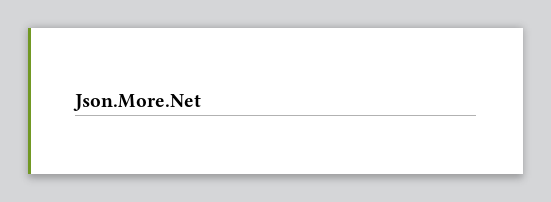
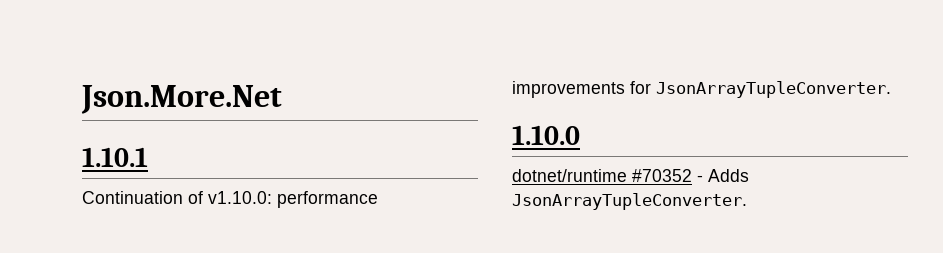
(201, 102) none -> [82,147,148,167] [82,191,378,208] [512,81,891,98] [512,125,580,145] [512,169,749,182] [512,193,747,210] // 1.10.1 // Continuation of v1.10.0: performance improvements for JsonArrayTupleConverter. // 1.10.0 // dotnet/runtime #70352 - Adds JsonArrayTupleConverter.

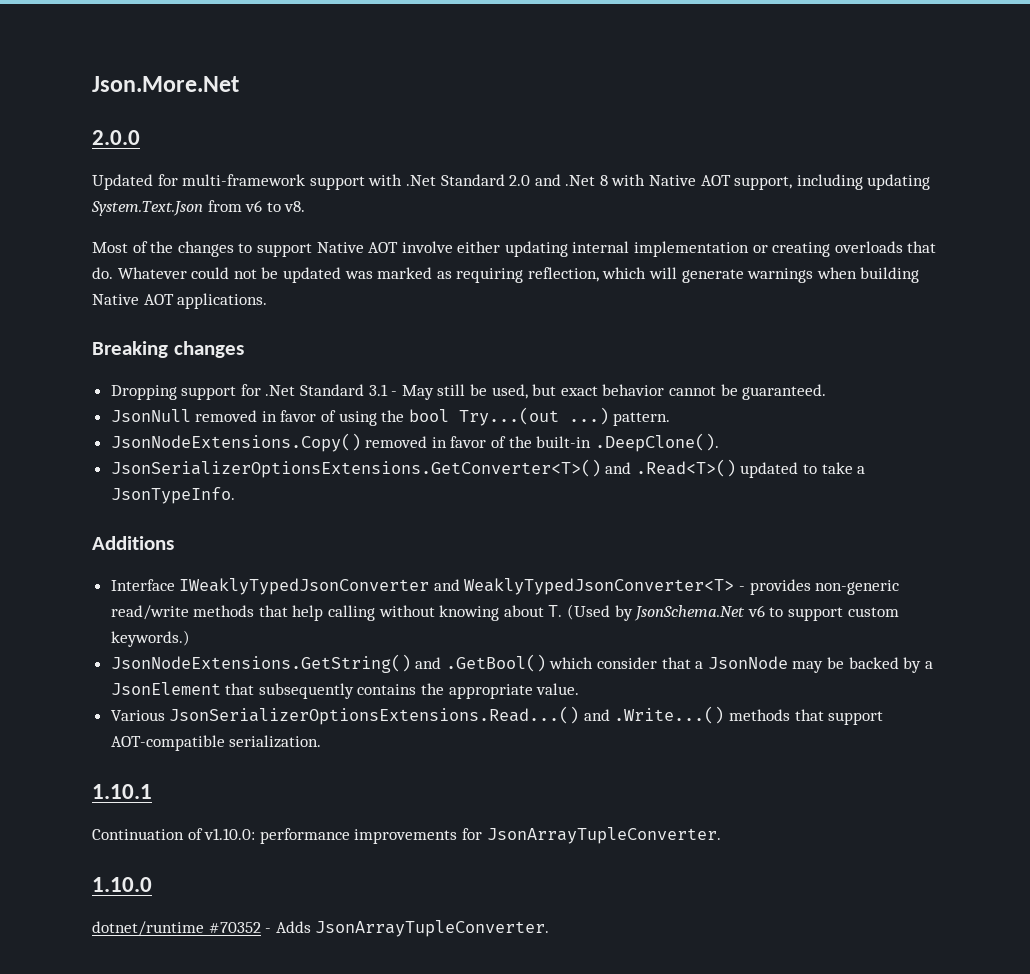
(282, 99) none -> [92,130,140,145] [92,174,931,190] [91,200,306,216] [92,241,937,257] [92,267,920,283] [92,293,268,309] [92,341,244,358] [110,384,827,400] [110,407,671,426] [110,433,719,452] [110,459,866,478] [110,487,235,504] [92,536,174,550] [110,578,900,595] [110,604,899,621] [110,630,190,647] [110,654,933,673] [110,682,580,699] [110,706,884,725] [110,735,322,751] // 2.0.0 // Updated for multi-framework support with .Net Standard 2.0 and .Net 8 with Native AOT support, including updating System.Text.Json from v6 to v8. // Most of the changes to support Native AOT involve either updating internal implementation or creating overloads that do. Whatever could not be updated was marked as requiring reflection, which will generate warnings when building Native AOT applications. // Breaking changes // Dropping support for .Net Standard 3.1 - May still be used, but exact behavior cannot be guaranteed. // JsonNull removed in favor of using the bool Try...(out ...) pattern. // JsonNodeExtensions.Copy() removed in favor of the built-in .DeepClone(). // JsonSerializerOptionsExtensions.GetConverter<T>() and .Read<T>() updated to take a JsonTypeInfo. // Additions // Interface IWeaklyTypedJsonConverter and WeaklyTypedJsonConverter<T> - provides non-generic read/write methods that help calling without knowing about T. (Used by JsonSchema.Net v6 to support custom keywords.) // JsonNodeExtensions.GetString() and .GetBool() which consider that a JsonNode may be backed by a JsonElement that subsequently contains the appropriate value. // Various JsonSerializerOptionsExtensions.Read...() and .Write...() methods that support AOT-compatible serialization.

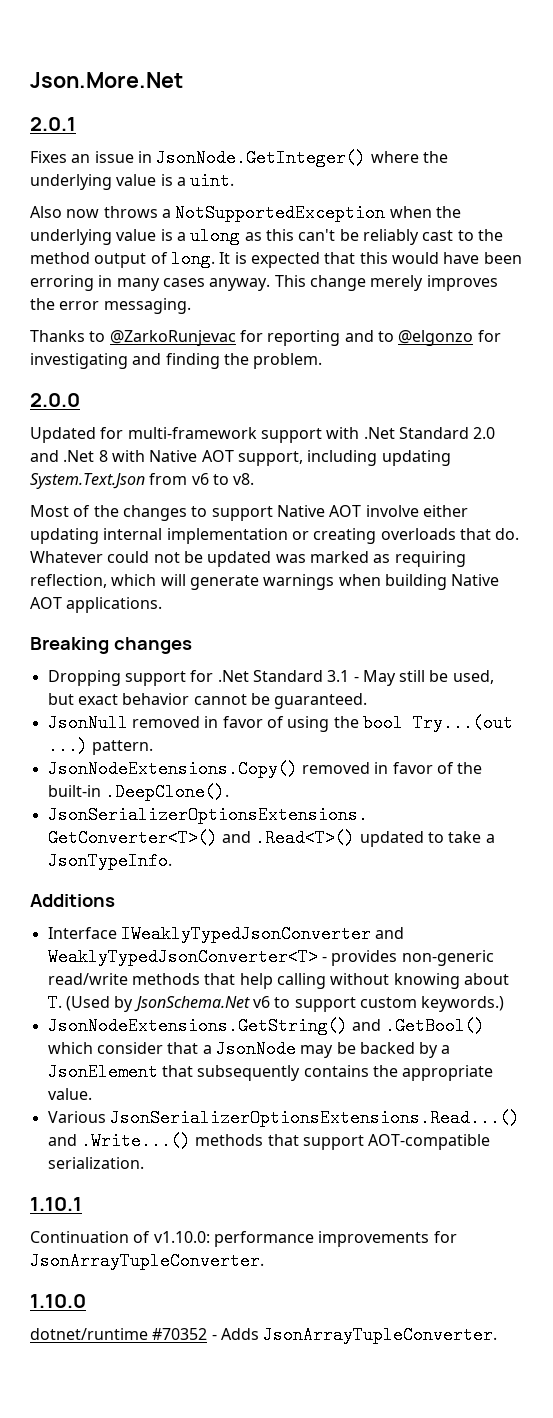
(239, 84) none -> [30,117,76,131] [30,149,448,167] [30,172,235,190] [30,204,461,222] [30,227,503,245] [30,250,522,268] [30,275,498,291] [30,298,191,314] [30,330,501,346] [30,353,323,369] // 2.0.1 // Fixes an issue in JsonNode.GetInteger() where the underlying value is a uint. // Also now throws a NotSupportedException when the underlying value is a ulong as this can't be reliably cast to the method output of long. It is expected that this would have been erroring in many cases anyway. This change merely improves the error messaging. // Thanks to @ZarkoRunjevac for reporting and to @elgonzo for investigating and finding the problem.

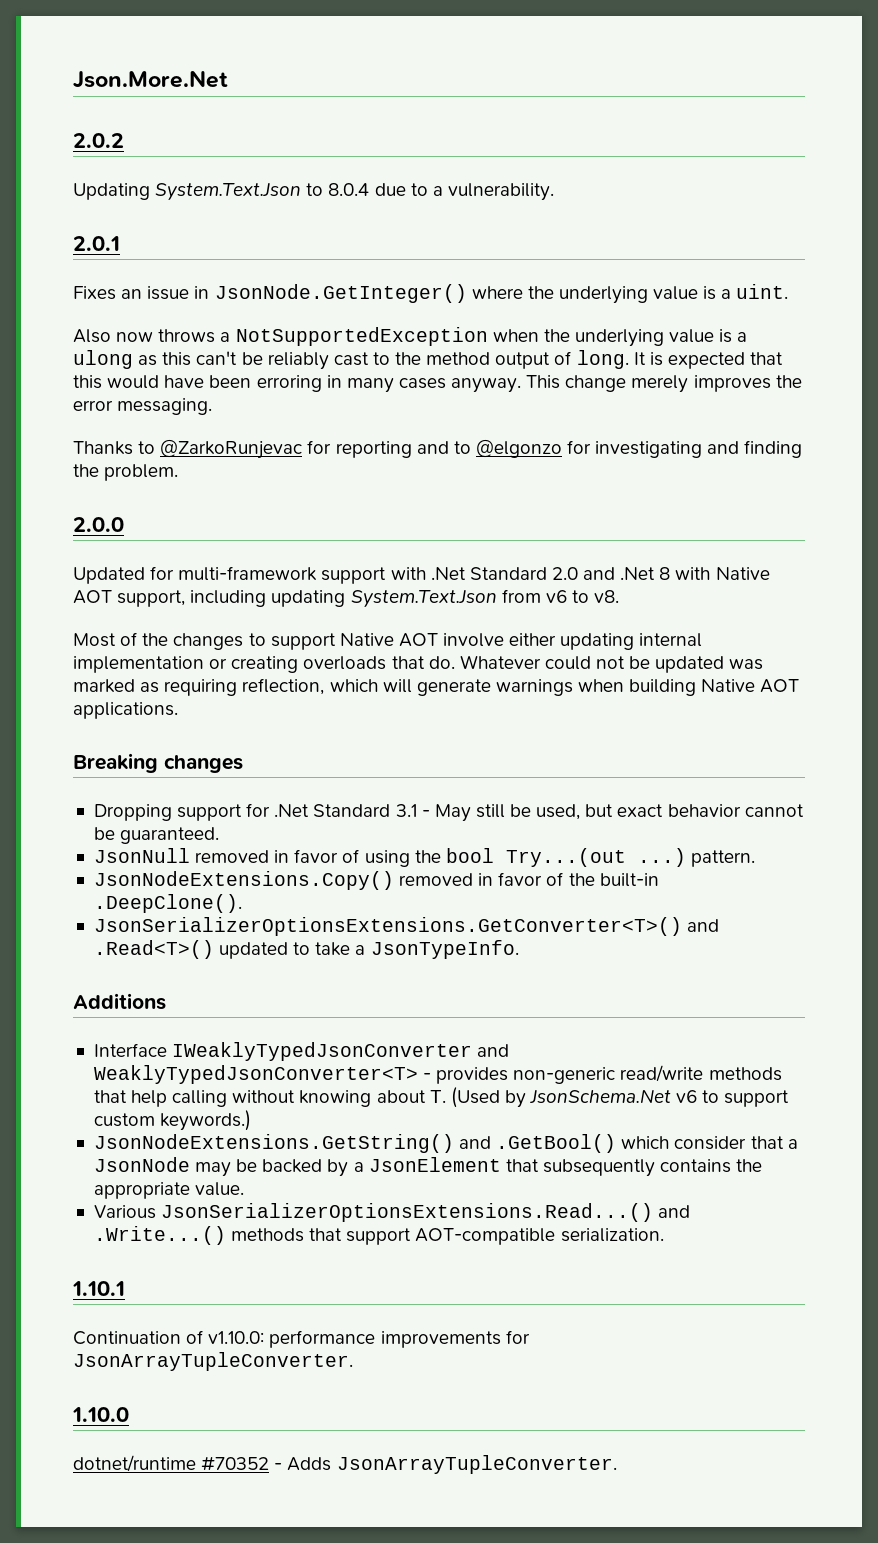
(183, 80) none -> [73,133,124,148] [73,183,554,201] // 2.0.2 // Updating System.Text.Json to 8.0.4 due to a vulnerability.

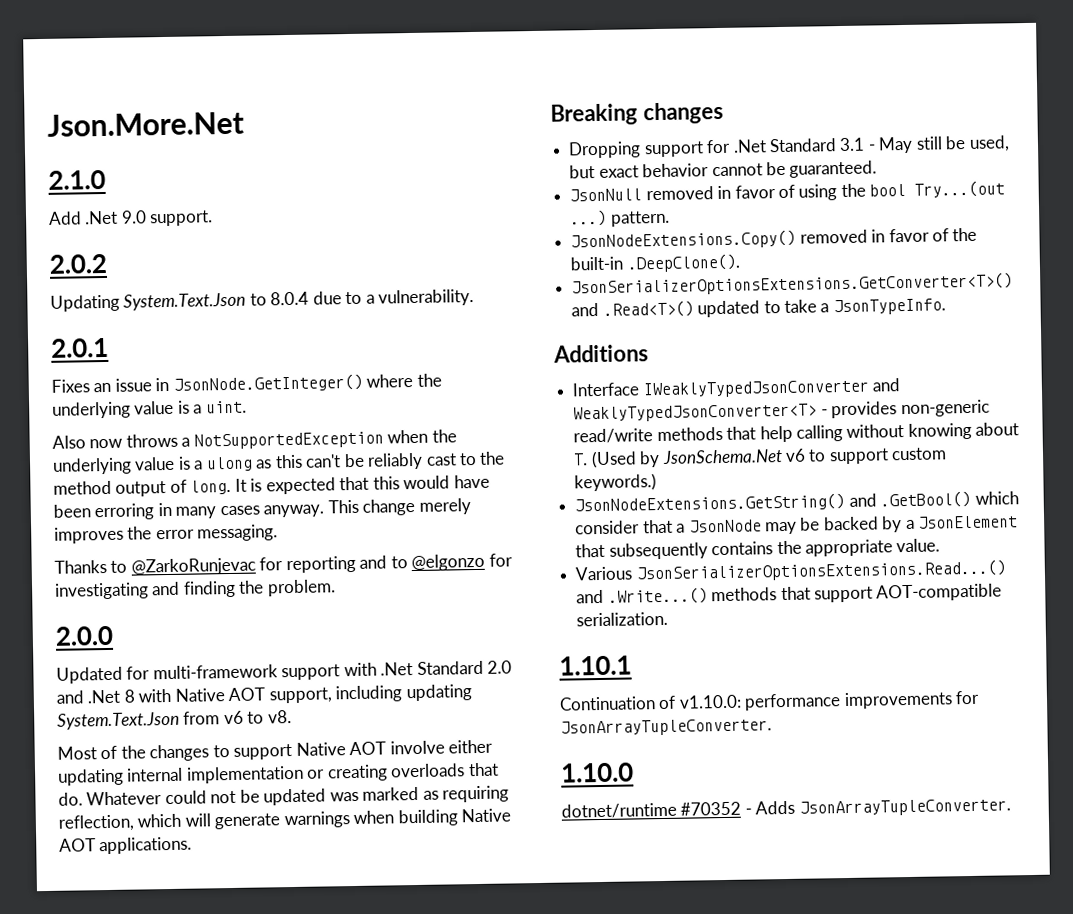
(228, 79) none -> [48,169,106,190] [48,210,214,227] // 2.1.0 // Add .Net 9.0 support.

